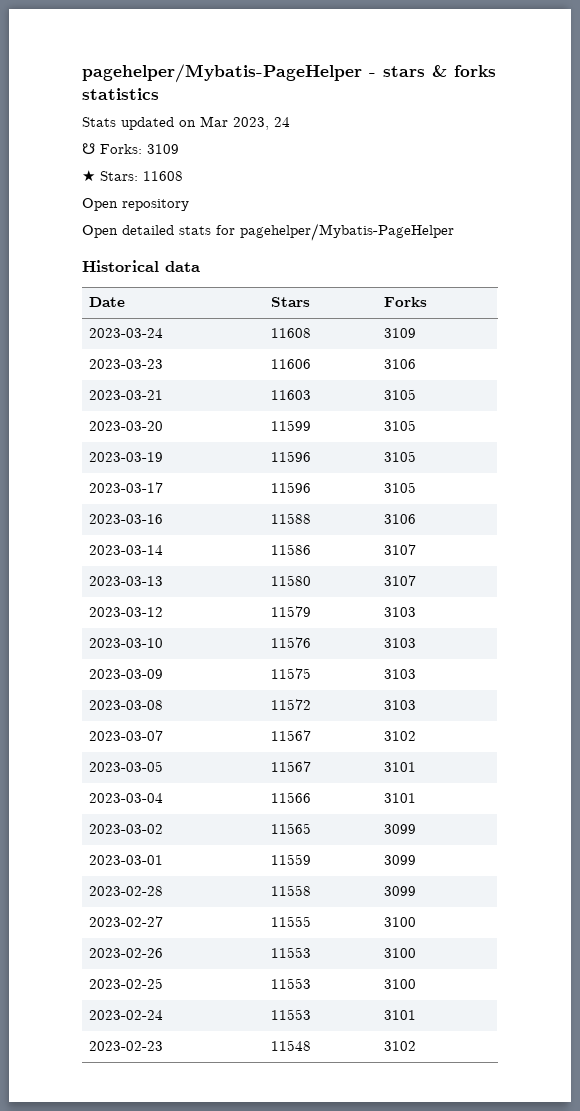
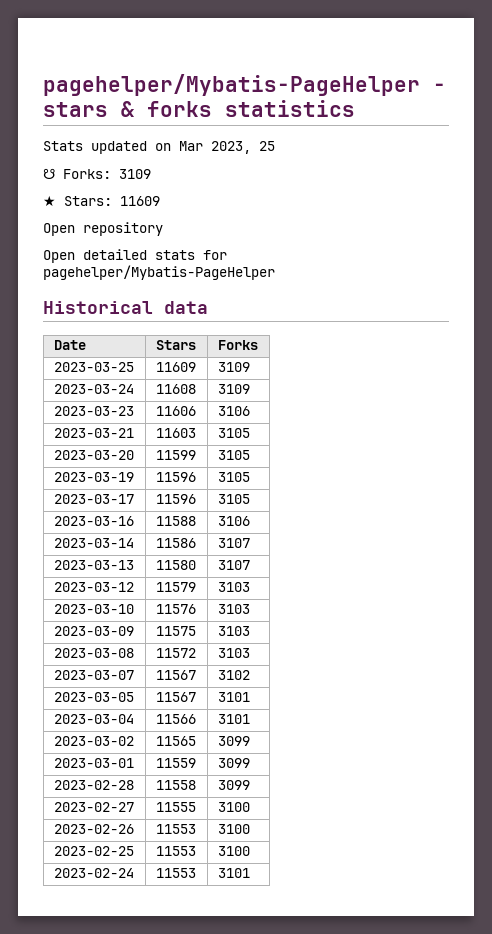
[274,117,290,127] 24 -> [259,141,275,151] 25
[143,171,183,181] 11608 -> [120,196,160,206] 11609
(428, 302) none -> [53,362,134,372] [155,362,196,372] [217,362,250,372] // 2023-03-25 | 11609 | 3109
[89,1041,164,1051] [271,1040,312,1051] [384,1041,417,1051] // 2023-02-23 | 11548 | 3102 -> (250, 873) none

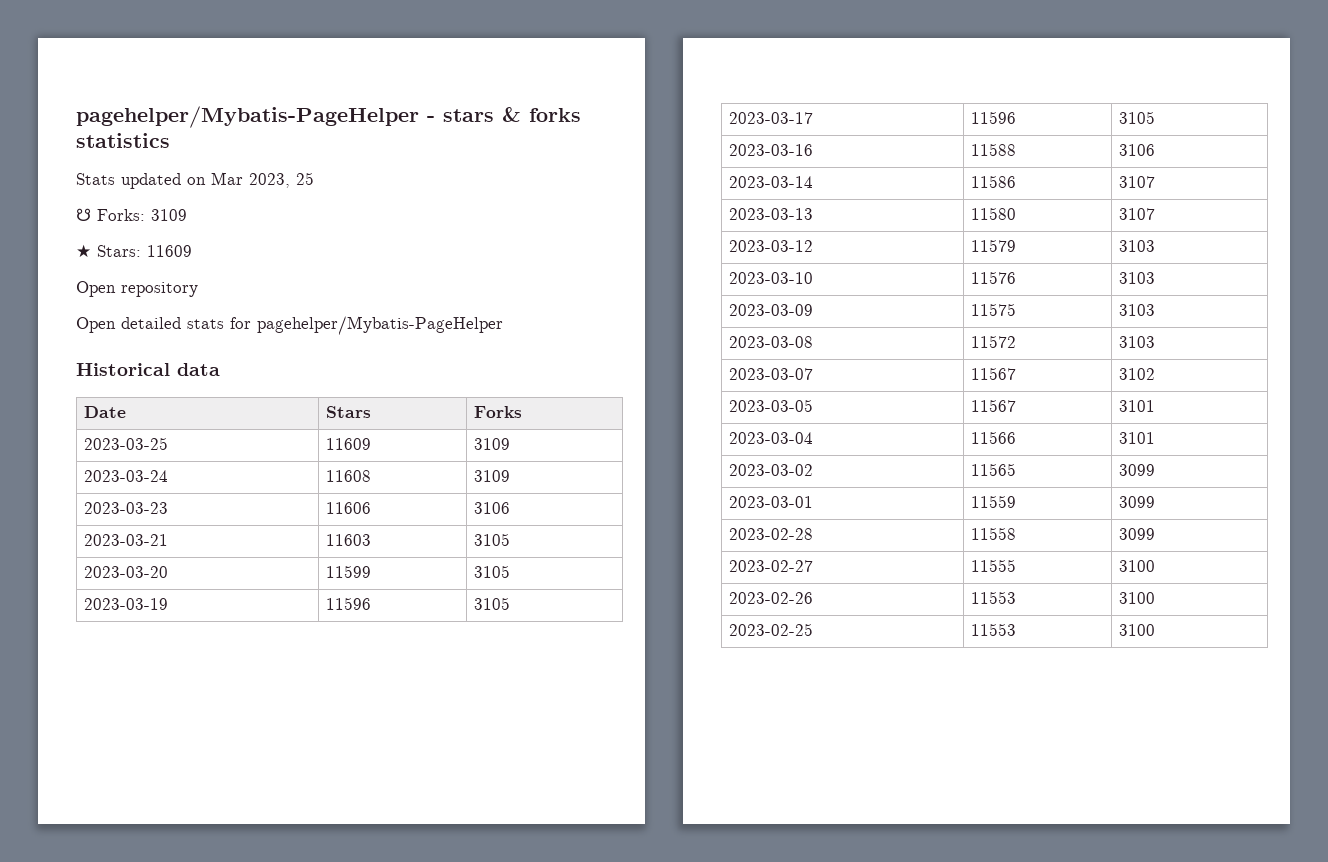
[53,868,134,878] [155,868,196,878] [217,868,250,878] // 2023-02-24 | 11553 | 3101 -> (1155, 630) none

